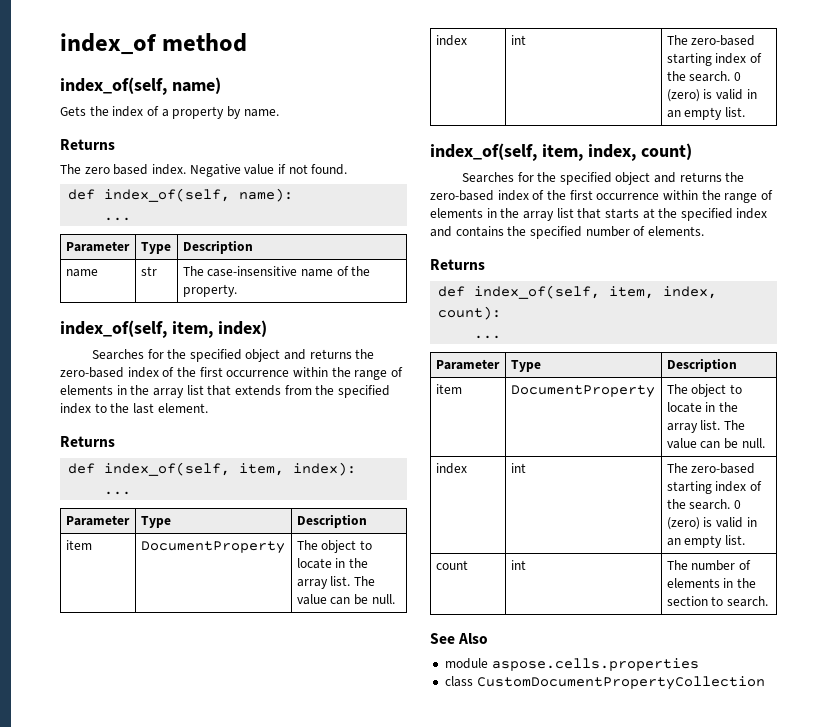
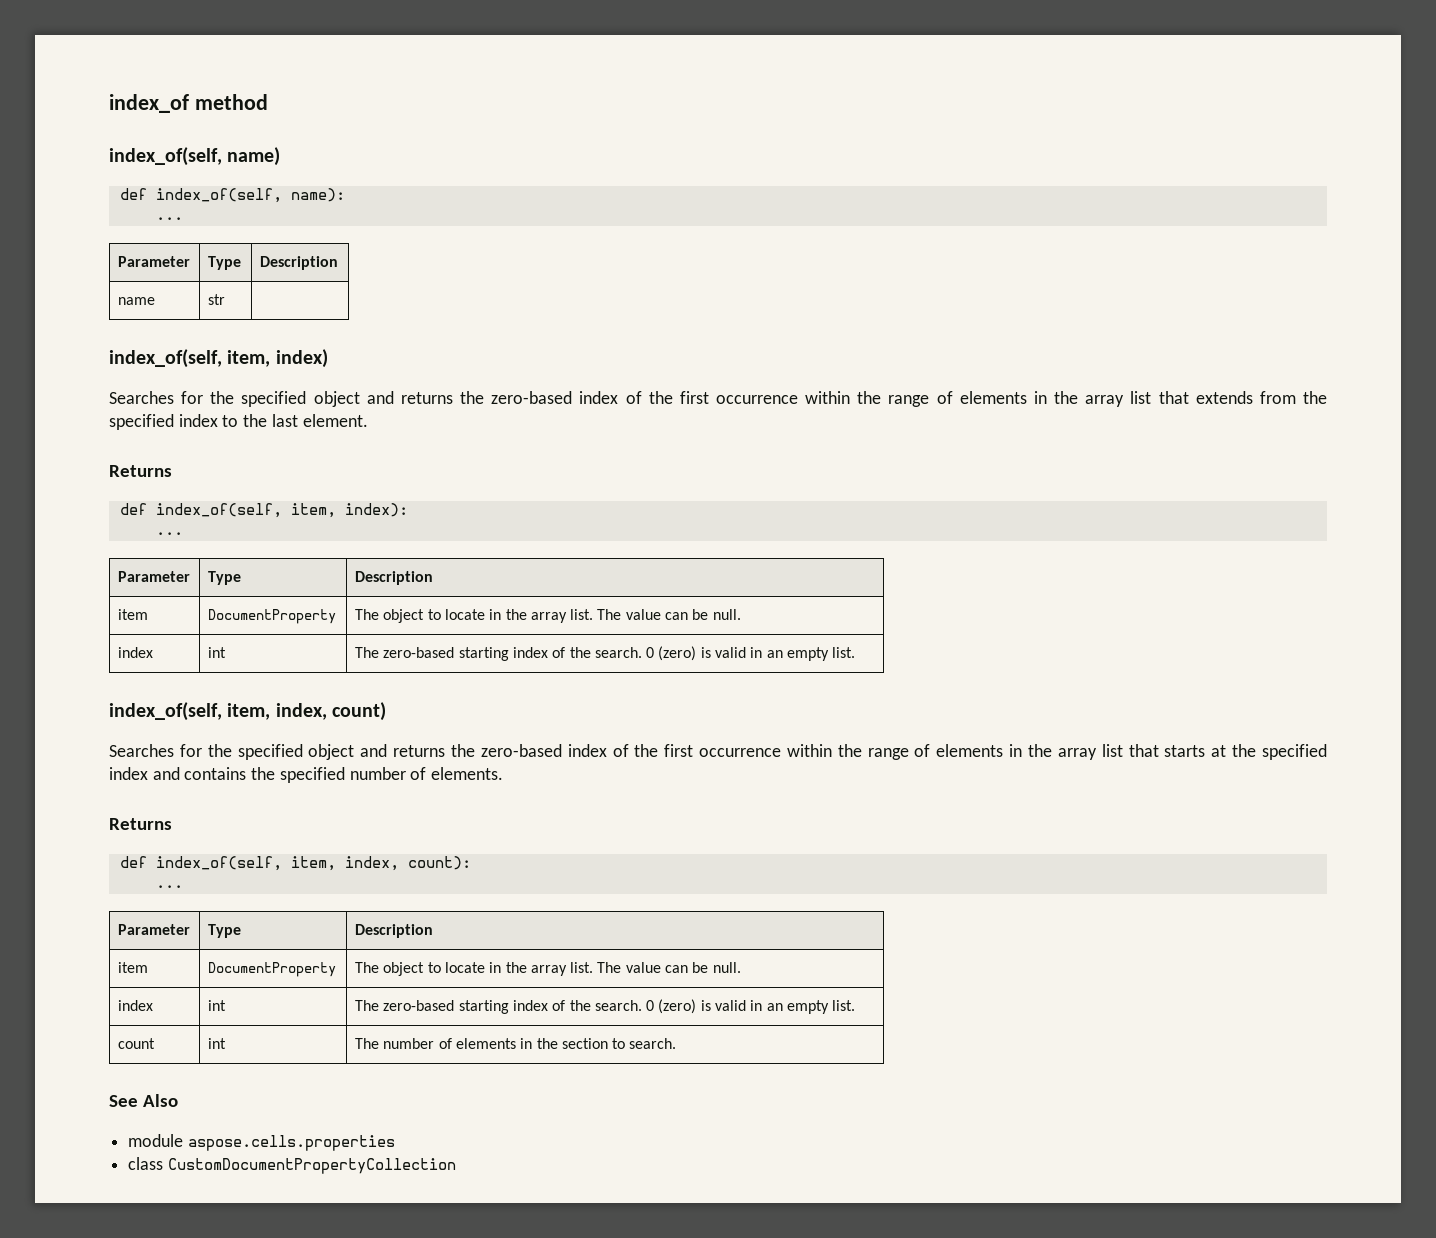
[60,106,279,119] [60,139,115,150] [60,164,348,177] // Gets the index of a property by name. // Returns // The zero based index. Negative value if not found. -> (281, 156) none
[182,266,371,277] [182,284,237,297] The case-insensitive name of the property. -> (225, 299) none

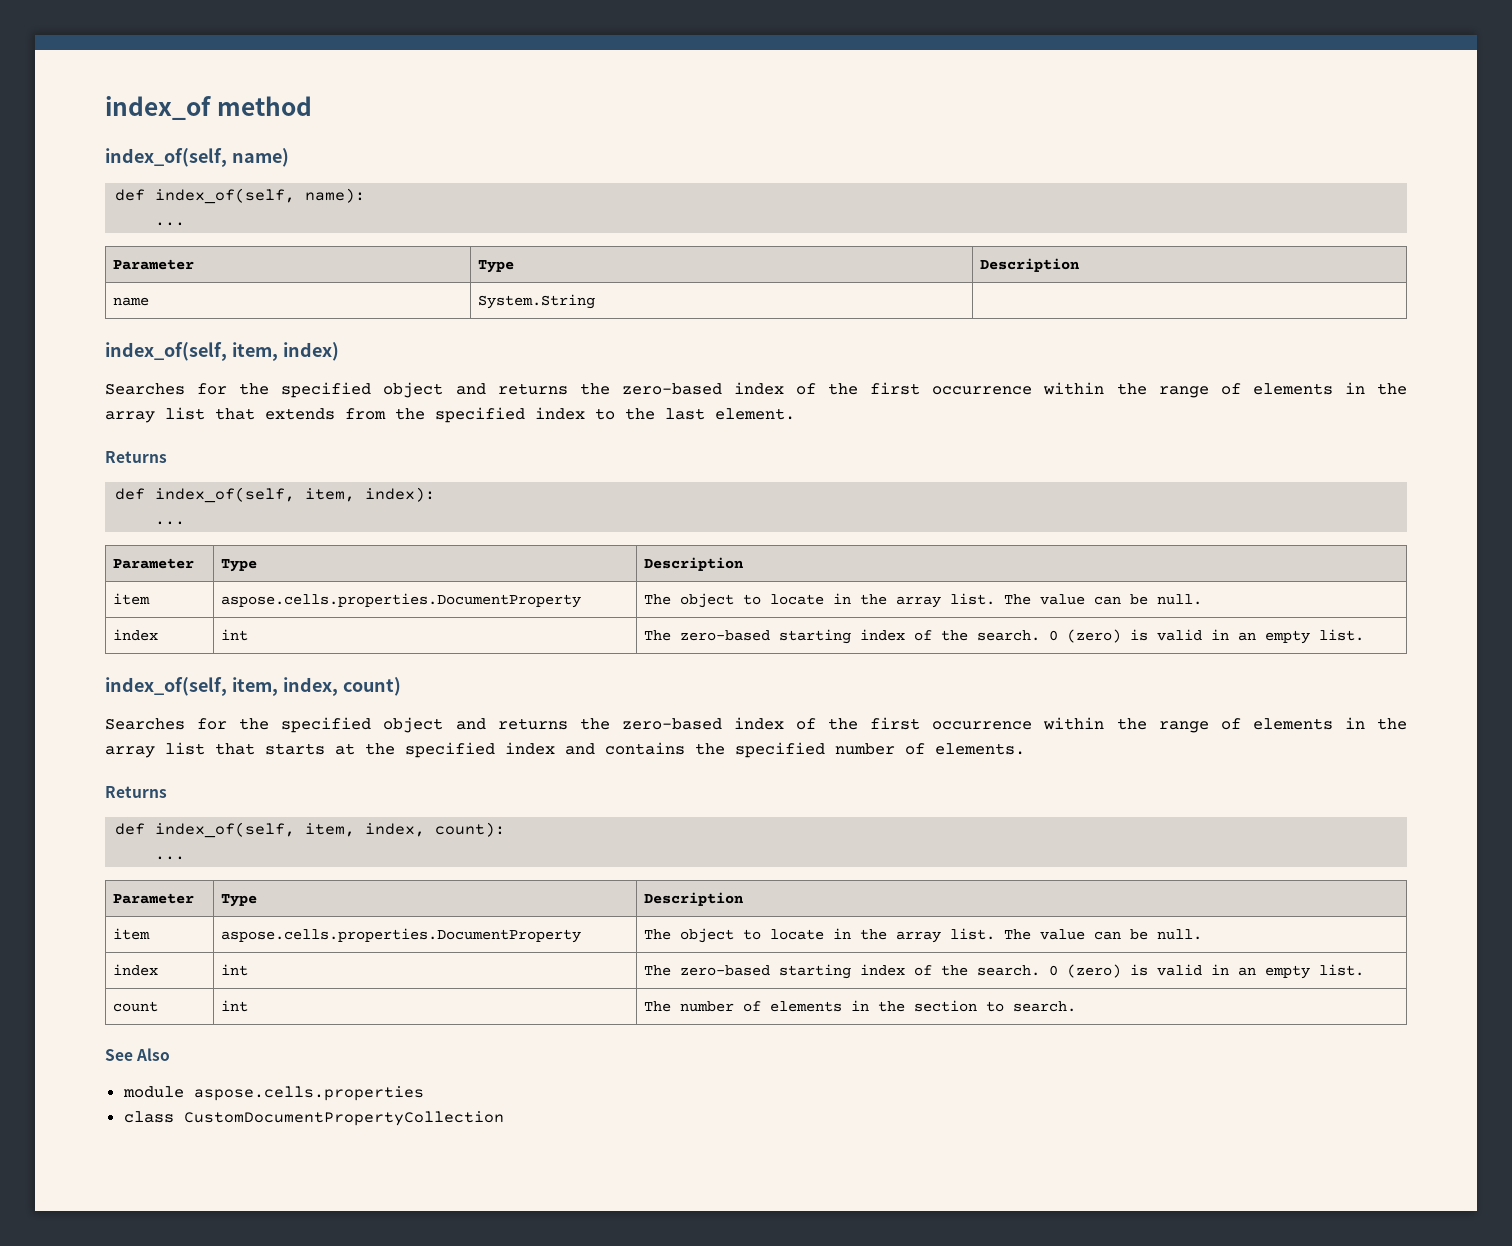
[207,294,225,305] str -> [477,294,595,309] System.String
[207,609,336,624] DocumentProperty -> [220,593,581,608] aspose.cells.properties.DocumentProperty
[207,962,336,977] DocumentProperty -> [220,928,581,943] aspose.cells.properties.DocumentProperty

